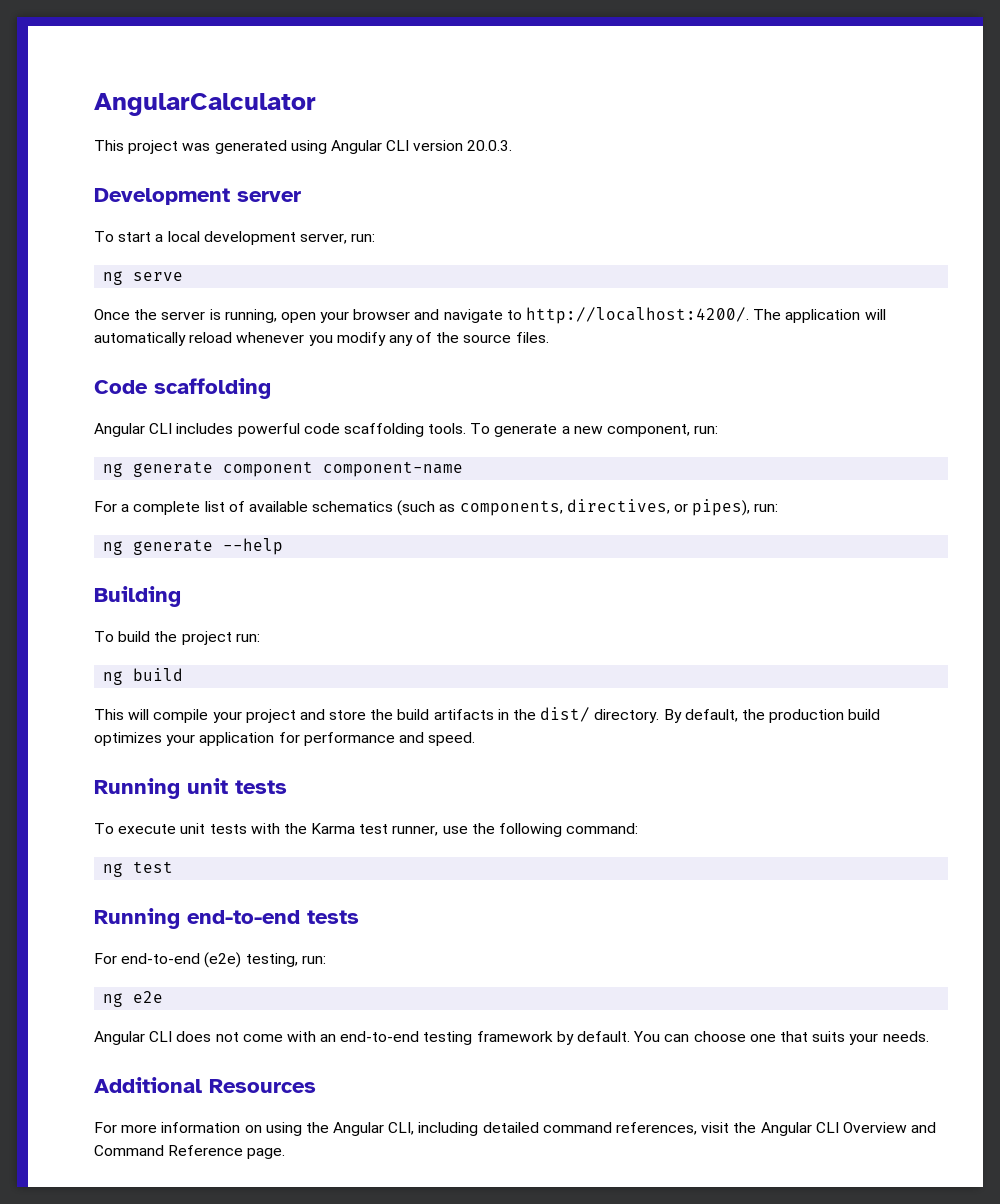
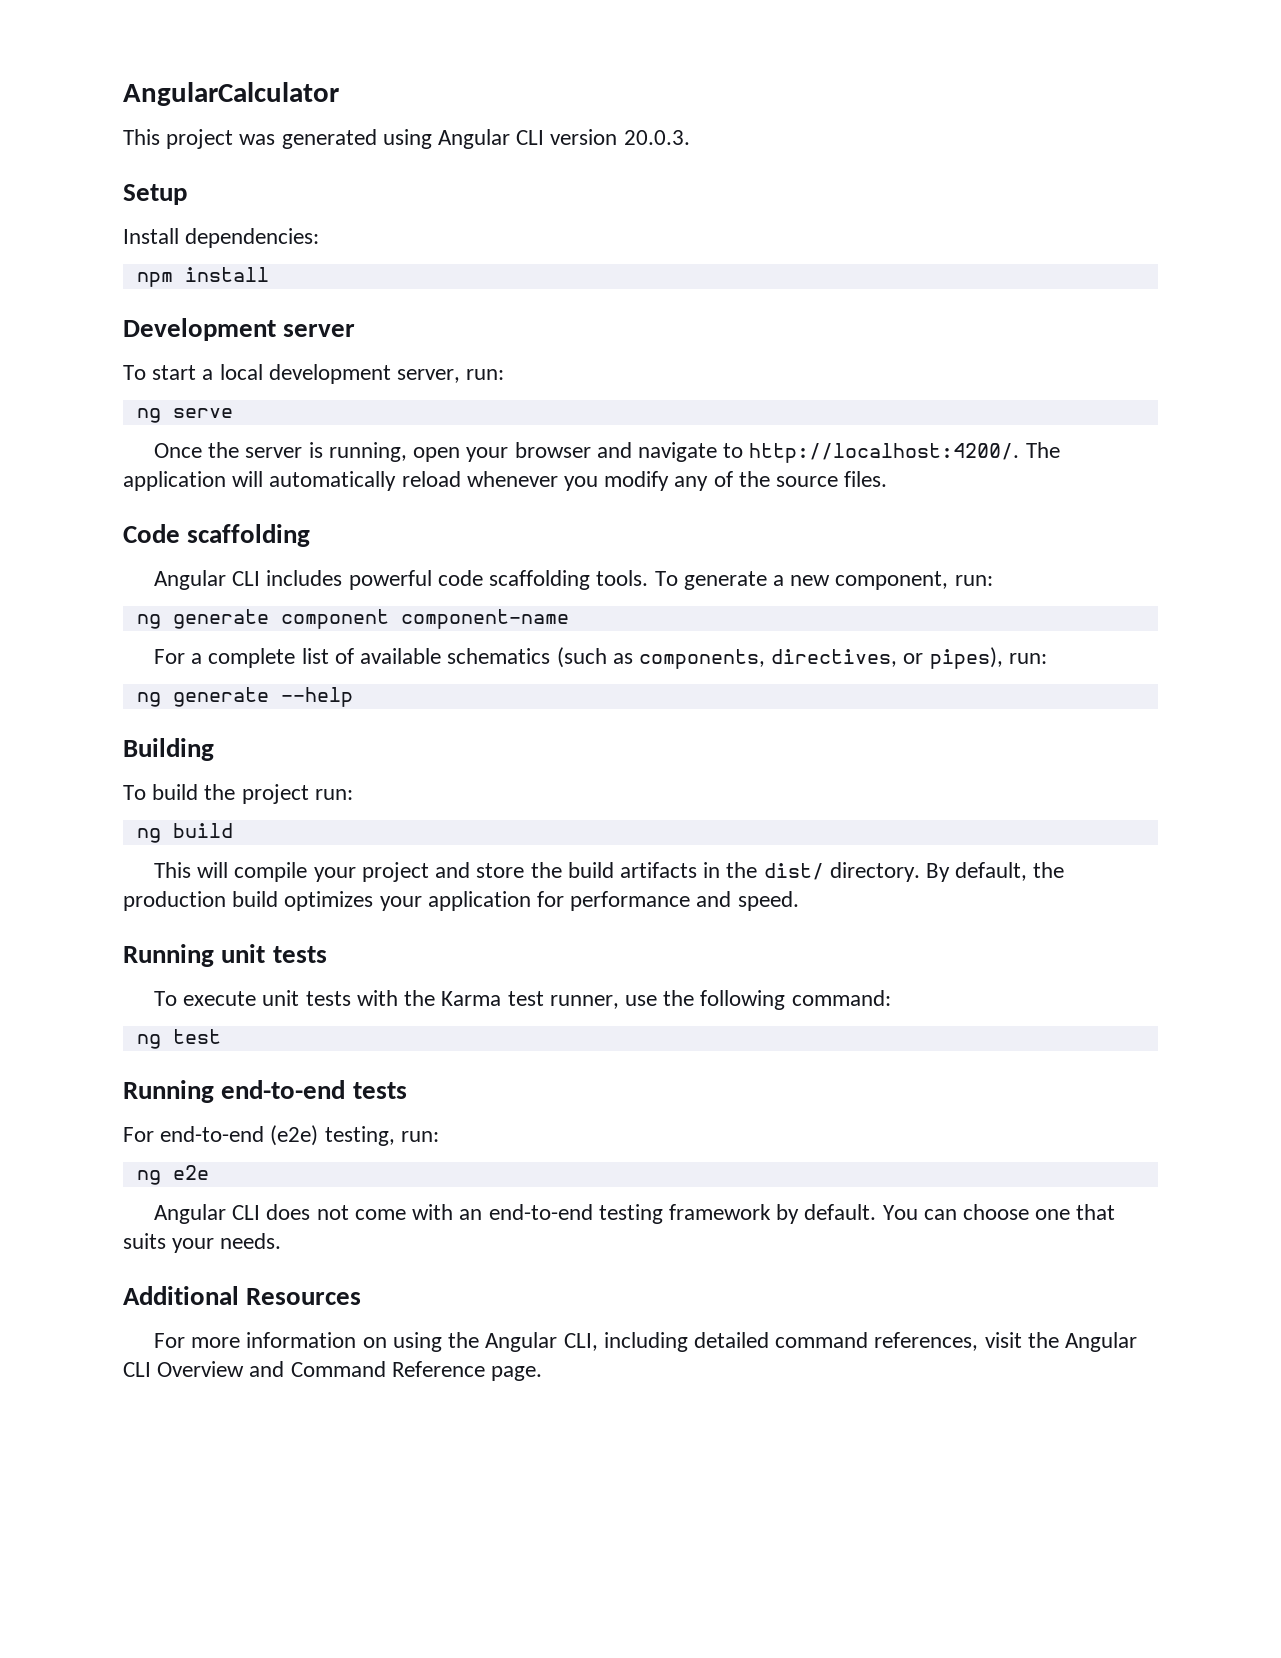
(513, 145) none -> [123,184,187,205] [123,228,320,248] [136,267,269,287] // Setup // Install dependencies: // npm install

